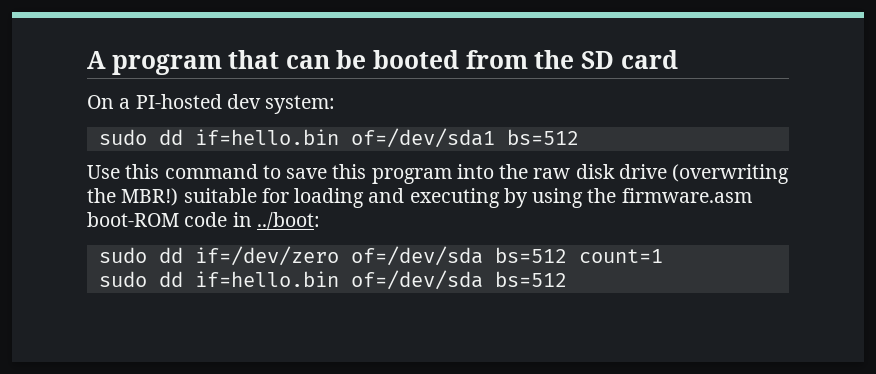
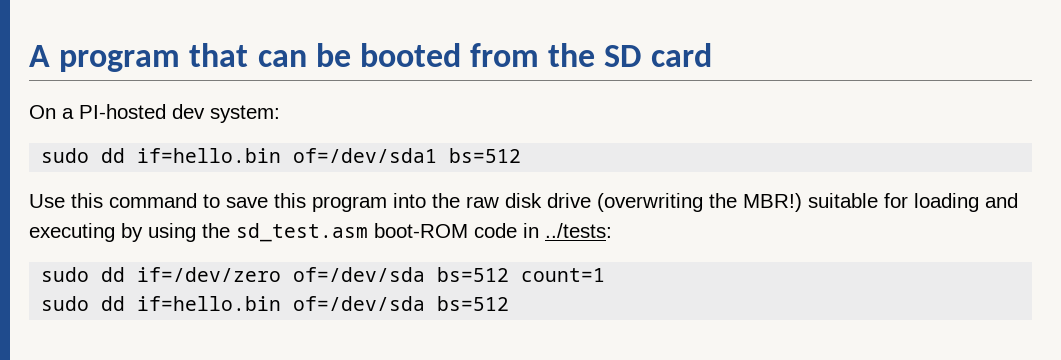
[621,188,752,203] firmware.asm -> [236,223,368,242] sd_test.asm
[256,212,320,230] ../boot: -> [545,223,612,238] ../tests:

